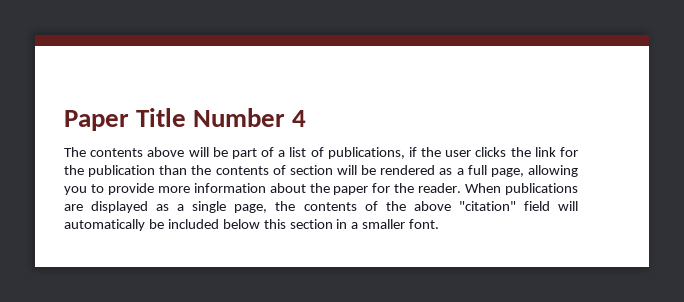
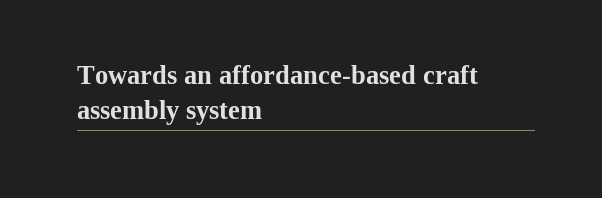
[64,108,307,131] [64,147,579,159] [64,165,579,177] [64,183,579,195] [64,201,579,213] [64,219,440,231] Paper Title Number 4 // The contents above will be part of a list of publications, if the user clicks the link for the publication than the contents of section will be rendered as a full page, allowing you to provide more information about the paper for the reader. When publications are displayed as a single page, the contents of the above "citation" field will automatically be included below this section in a smaller font. -> [77,65,479,84] [77,100,263,125] Towards an affordance-based craft assembly system

